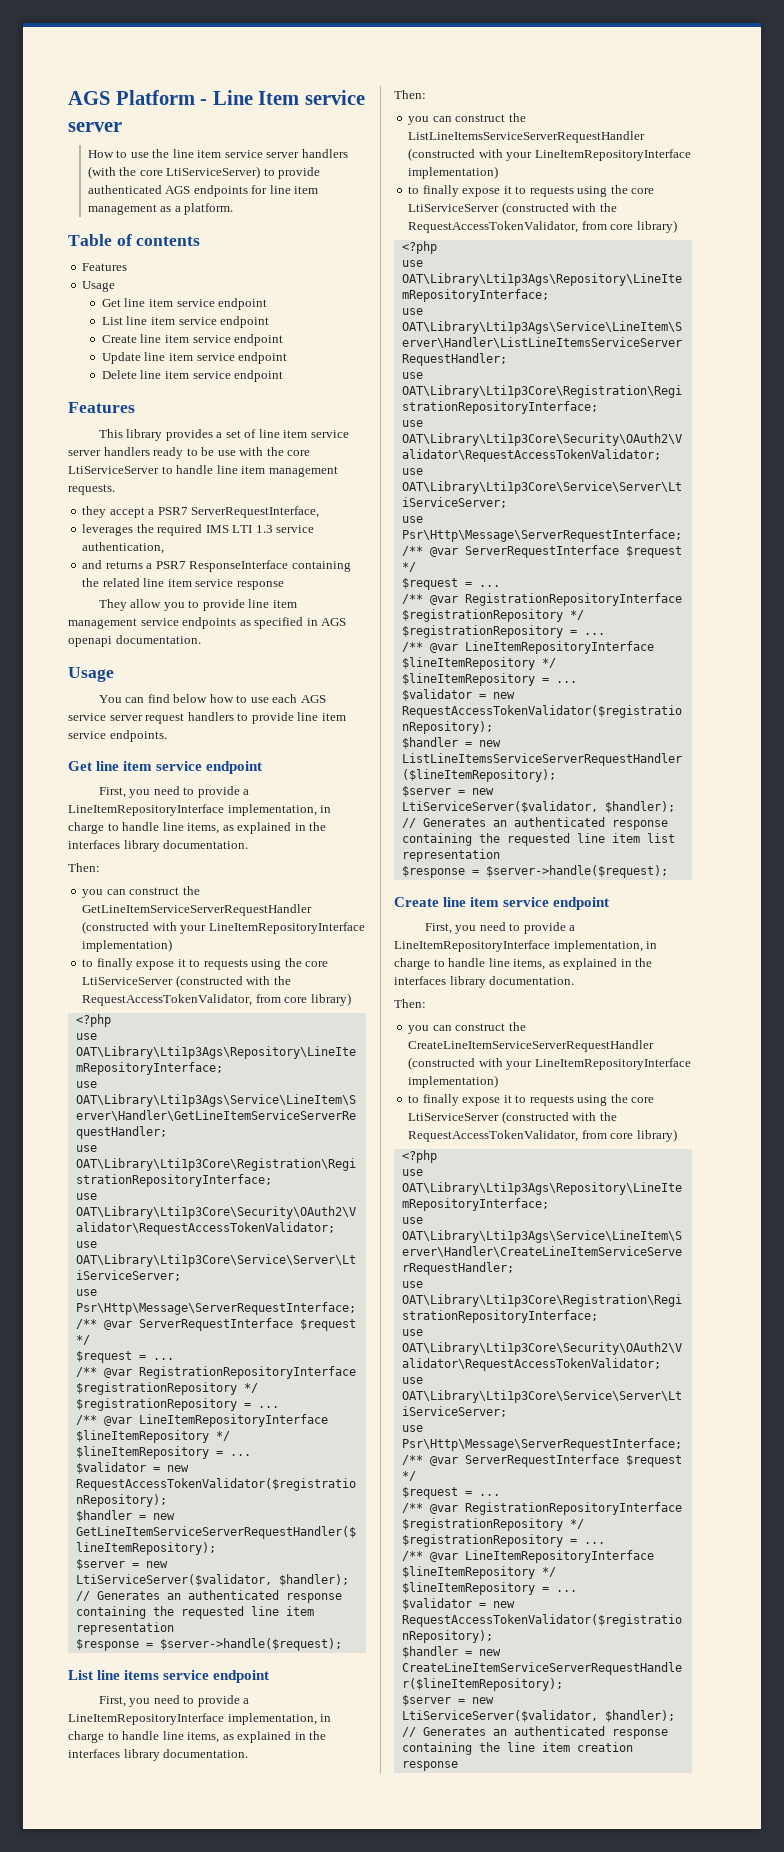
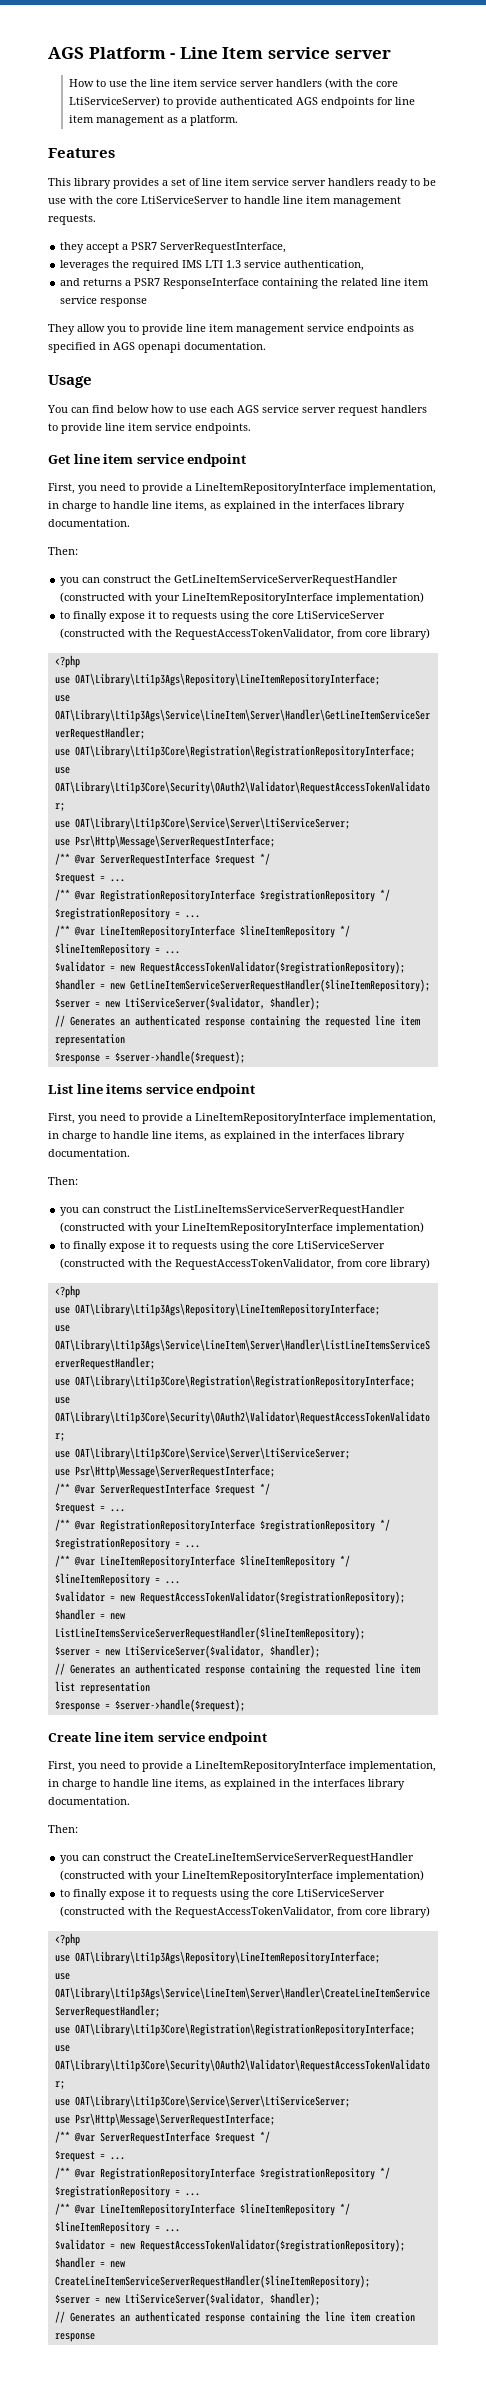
[68,234,201,246] [82,263,128,271] [82,281,116,292] [101,298,268,310] [101,316,270,328] [101,334,284,346] [101,352,288,364] [101,370,284,382] // Table of contents // Features // Usage // Get line item service endpoint // List line item service endpoint // Create line item service endpoint // Update line item service endpoint // Delete line item service endpoint -> (238, 120) none

